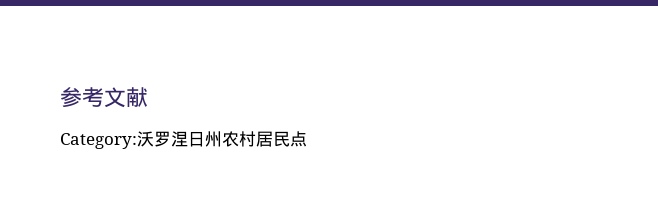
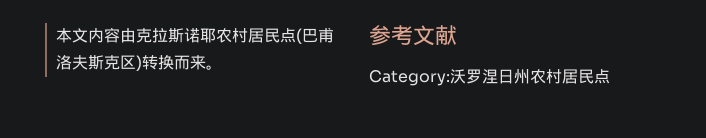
(60, 97) none -> [55,27,334,44] [55,55,222,71] 本文内容由克拉斯诺耶农村居民点(巴甫洛夫斯克区)转换而来。 //

